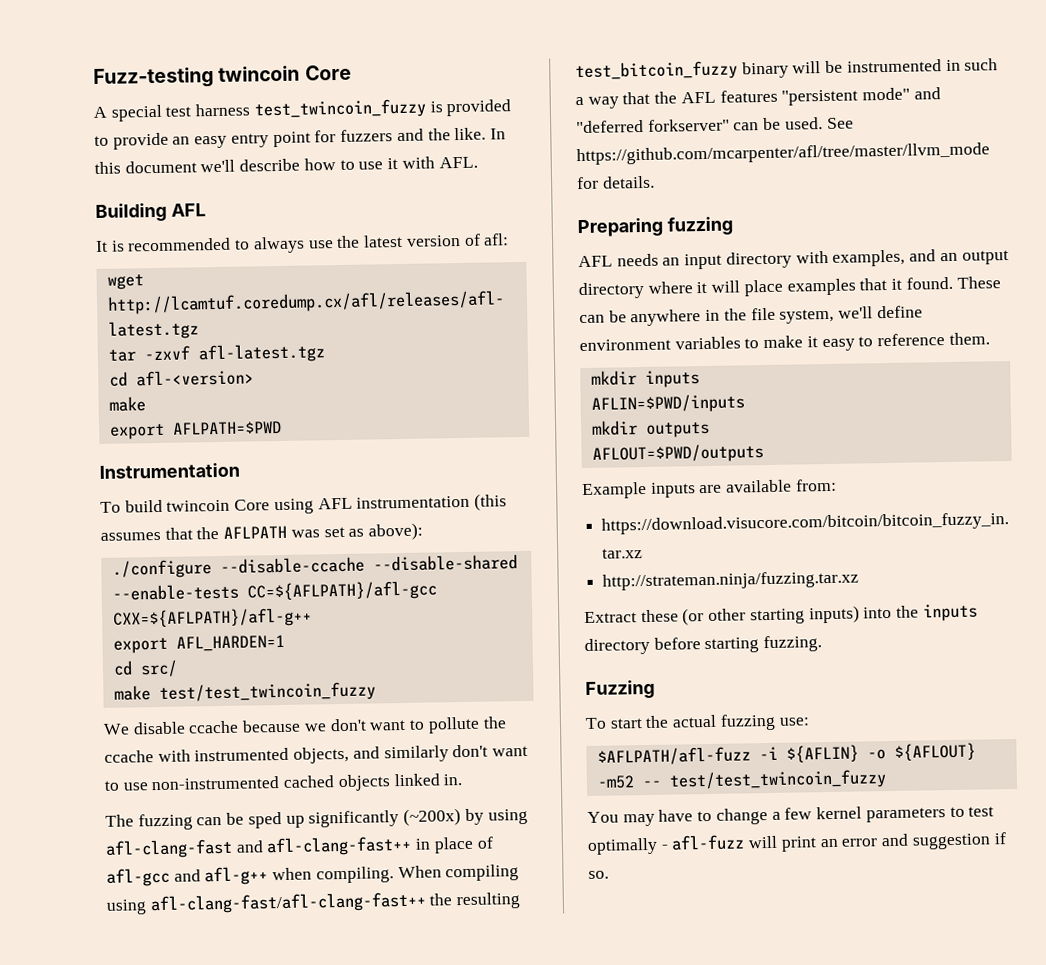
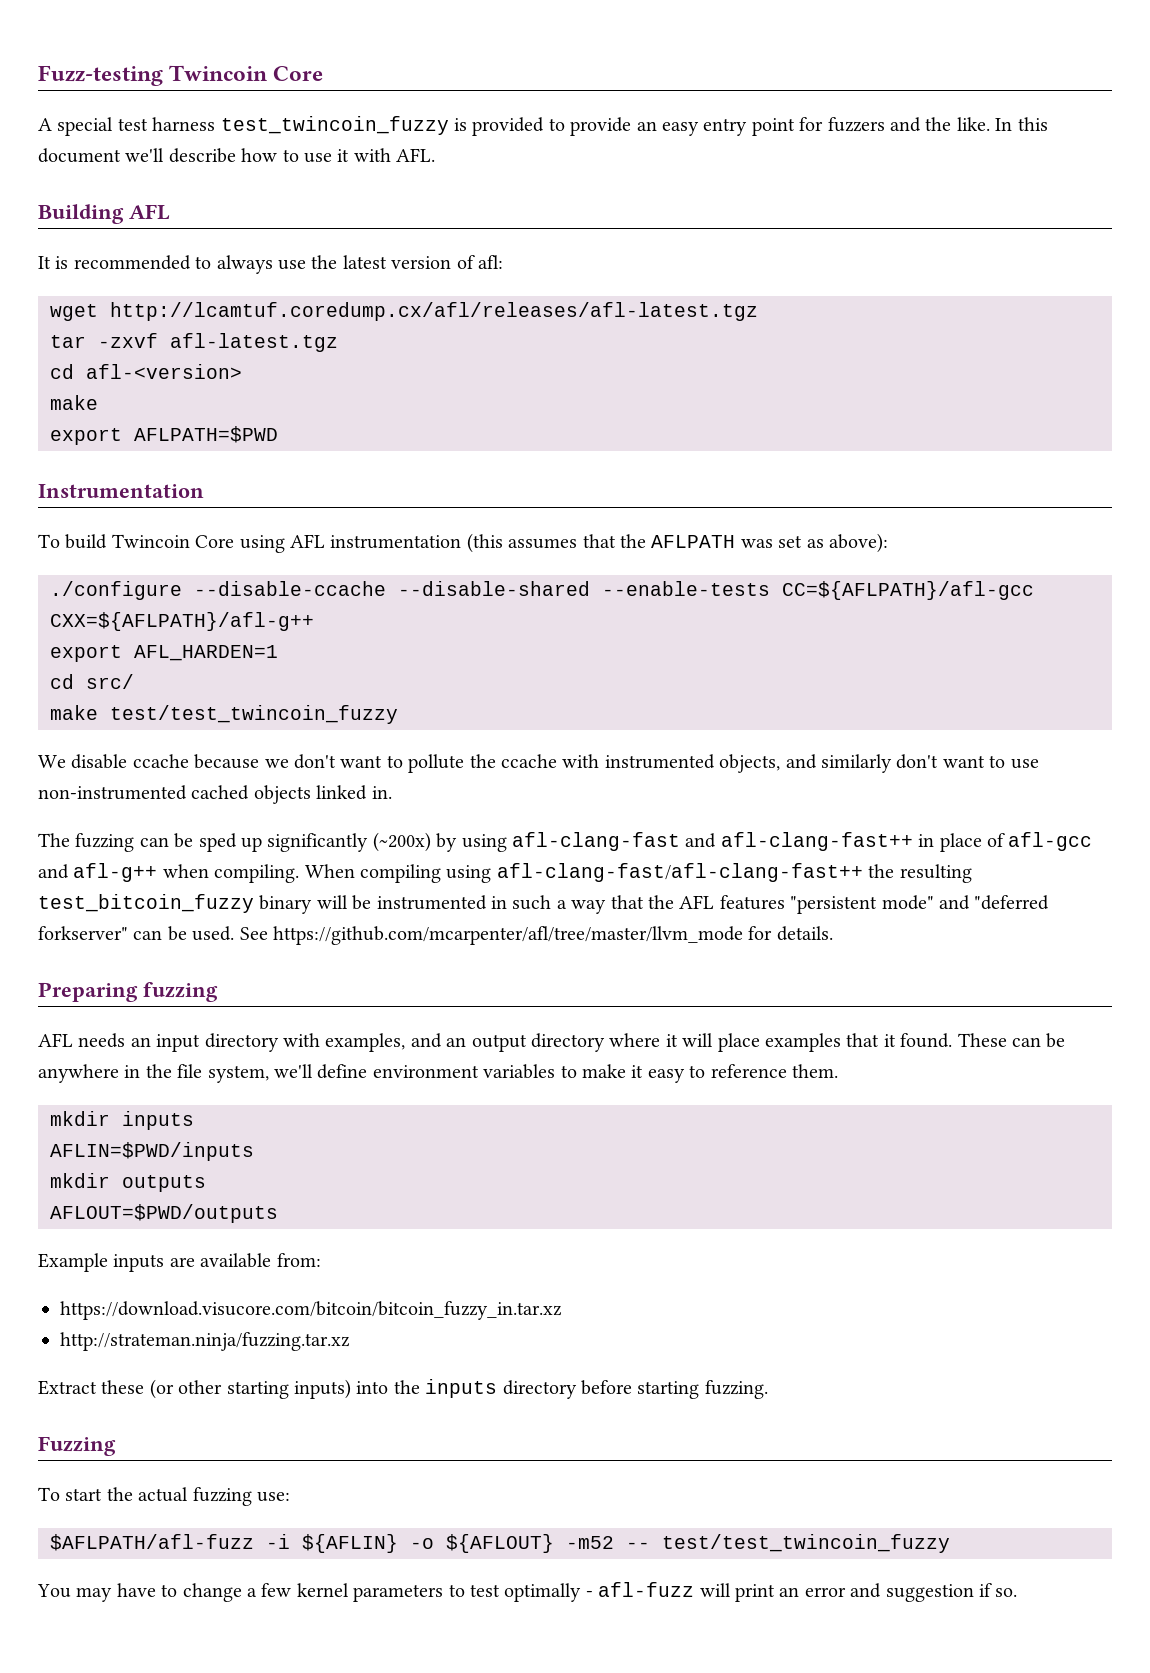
[218,65,301,82] twincoin -> [169,65,268,81] Twincoin
[166,499,231,512] twincoin -> [111,534,190,548] Twincoin

